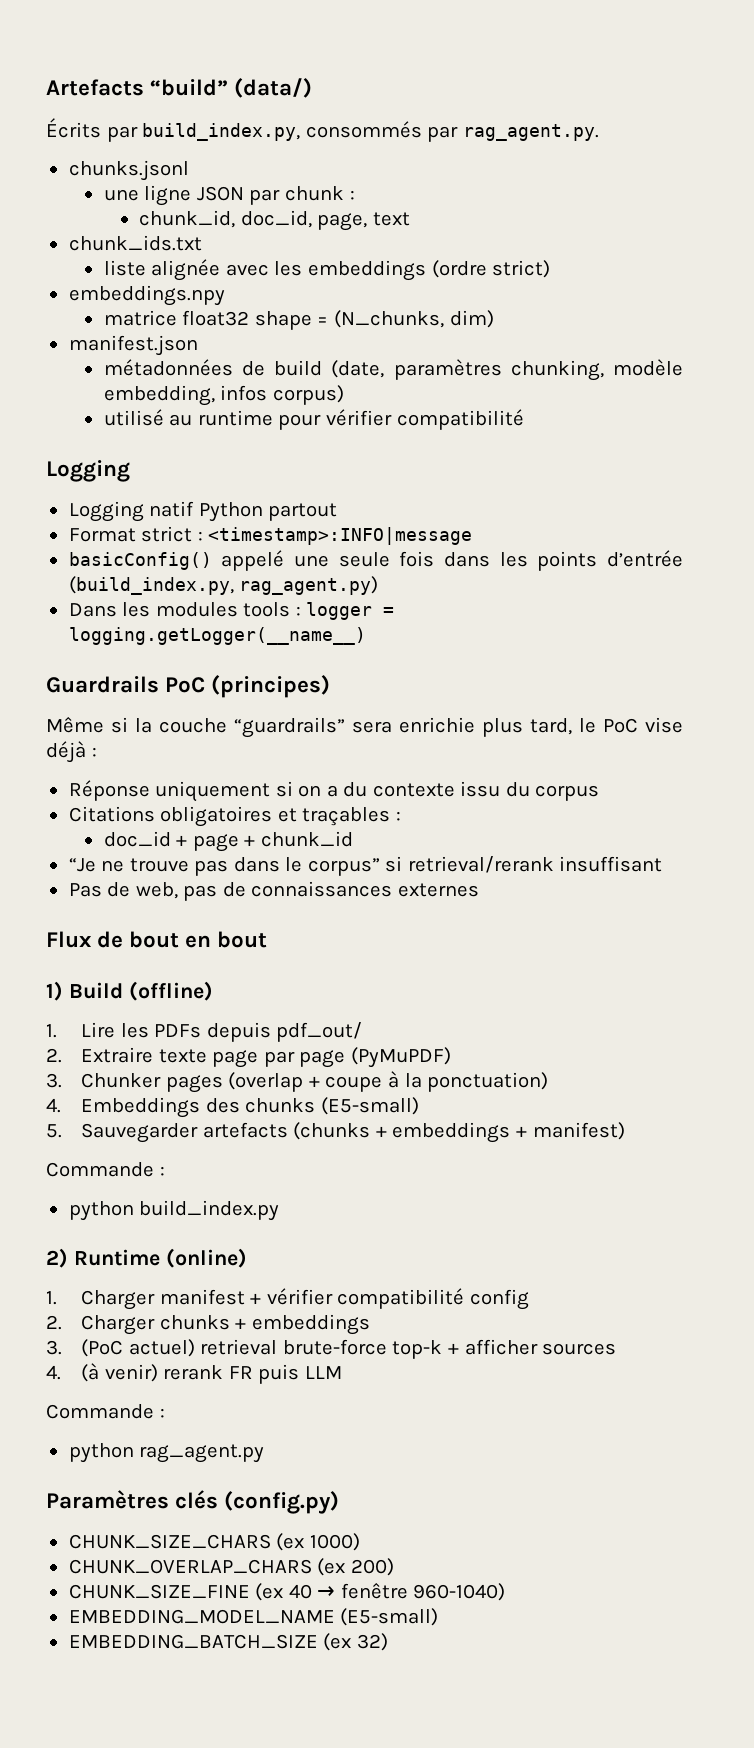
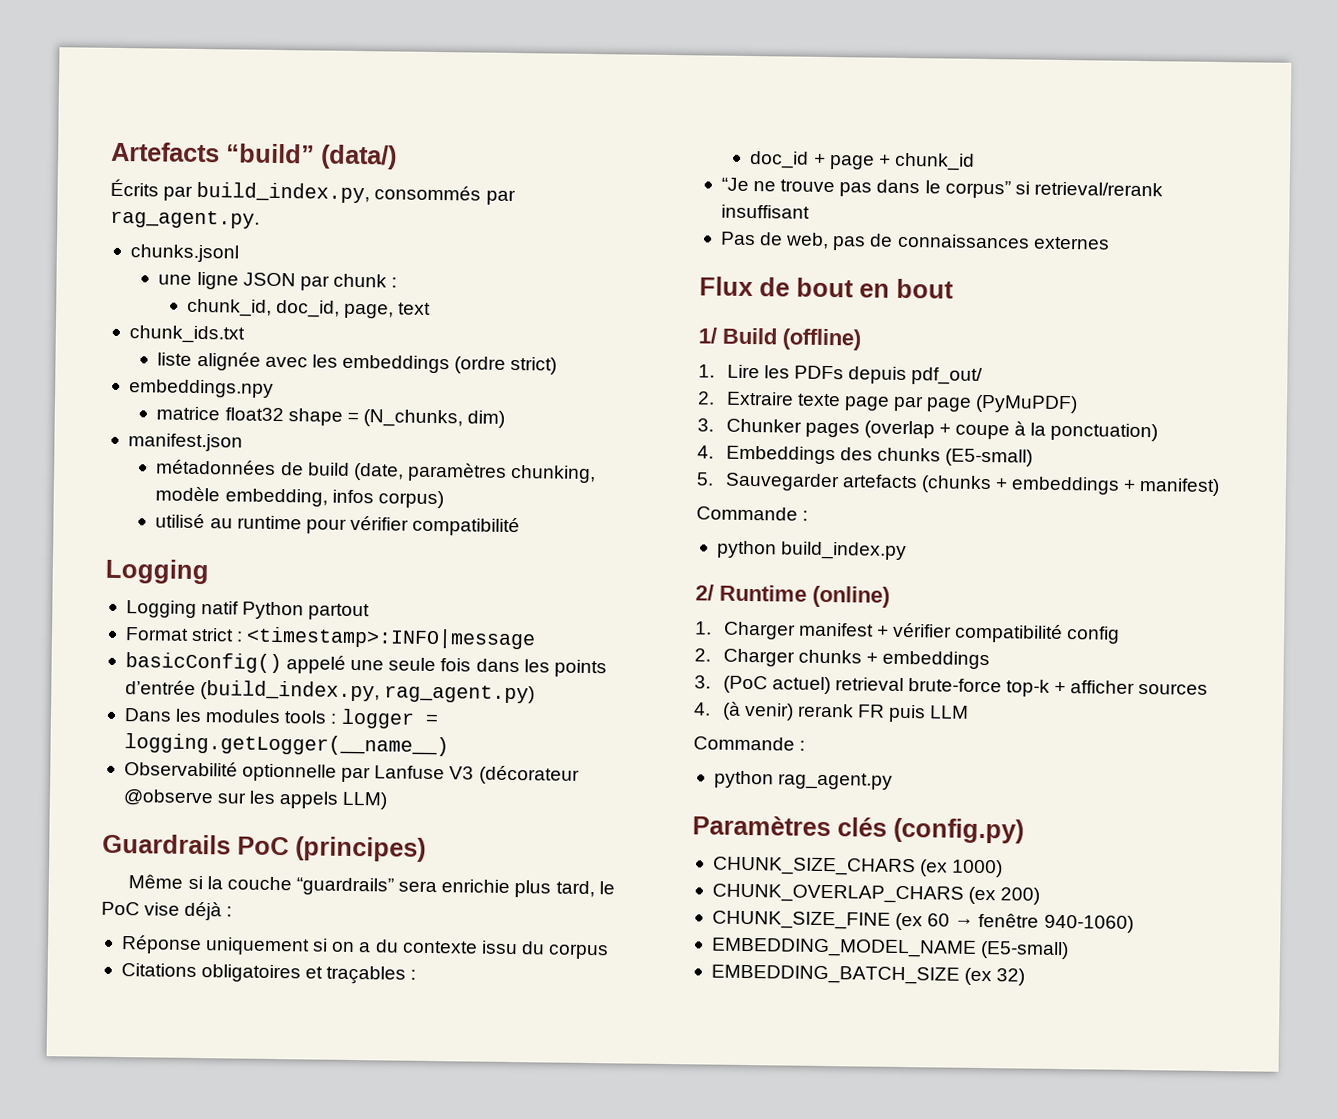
(366, 636) none -> [123,761,580,785] [122,789,389,810] // Observabilité optionnelle par Lanfuse V3 (décorateur @observe sur les appels LLM)
[46,981,63,1001] 1) -> [698,327,717,344] 1/
[46,1248,68,1268] 2) -> [695,584,714,601] 2/
[288,1584,312,1599] 40 -> [927,913,951,927] 60
[413,1583,506,1601] 960-1040) -> [1043,914,1134,933] 940-1060)

